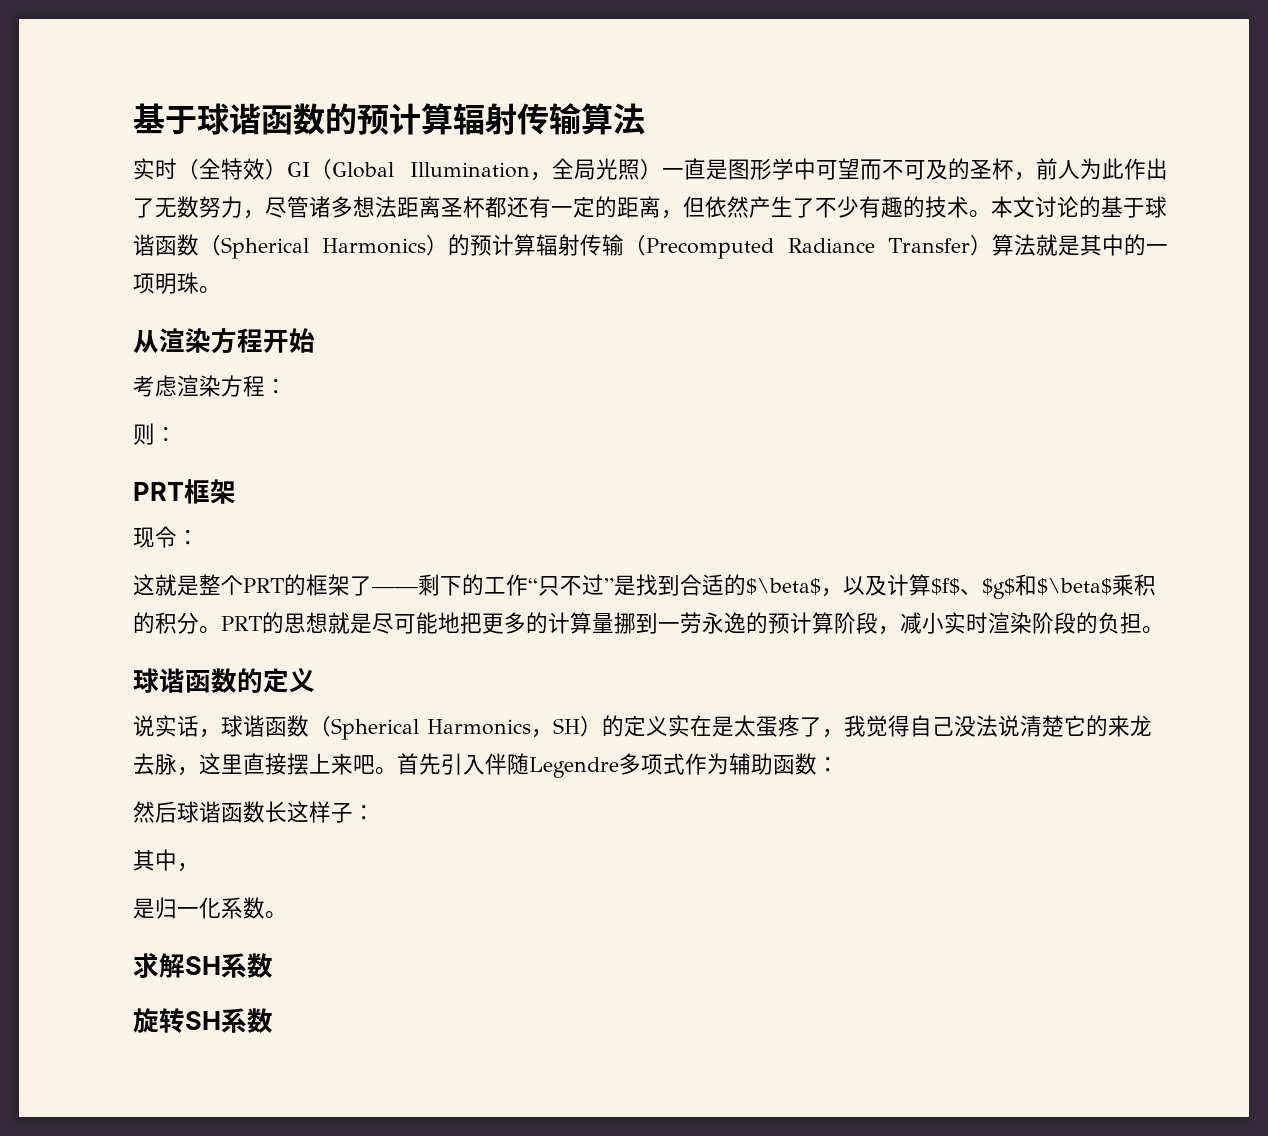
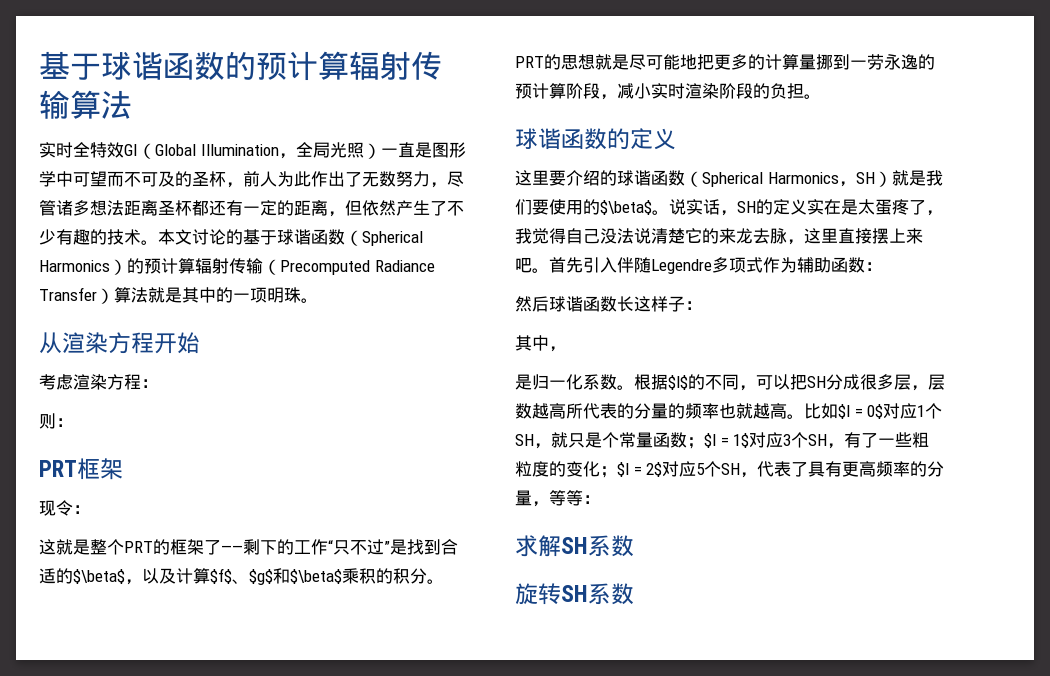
[177,158,287,180] （全特效） -> [73,142,124,158] 全特效
[133,715,221,738] 说实话， -> [515,170,617,186] 这里要介绍的
(602, 726) none -> [891,170,943,186] [515,199,756,216] 就是我们要使用的$\beta$。说实话，SH
(287, 915) none -> [634,374,945,391] [515,403,943,419] [515,432,930,449] [515,461,945,478] [515,490,600,507] 根据$l$的不同，可以把SH分成很多层，层数越高所代表的分量的频率也就越高。比如$l = 0$对应1个SH，就只是个常量函数；$l = 1$对应3个SH，有了一些粗粒度的变化；$l = 2$对应5个SH，代表了具有更高频率的分量，等等：

